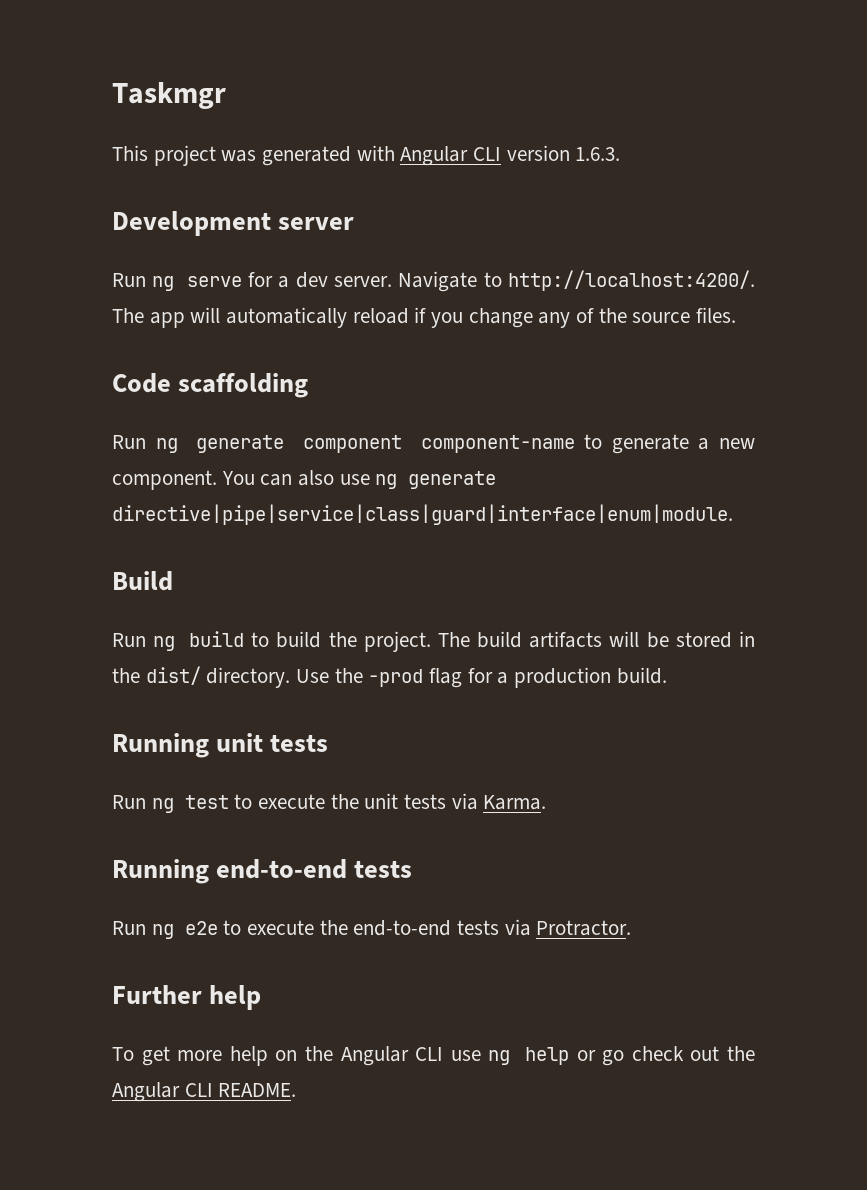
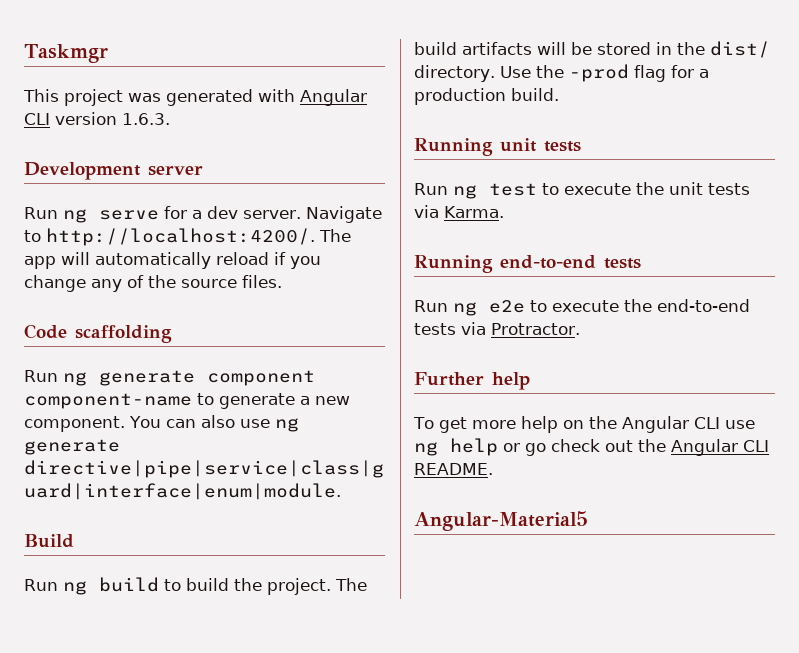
(297, 1090) none -> [414,511,588,531] // Angular-Material5

